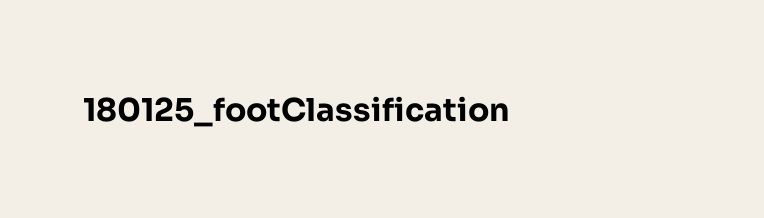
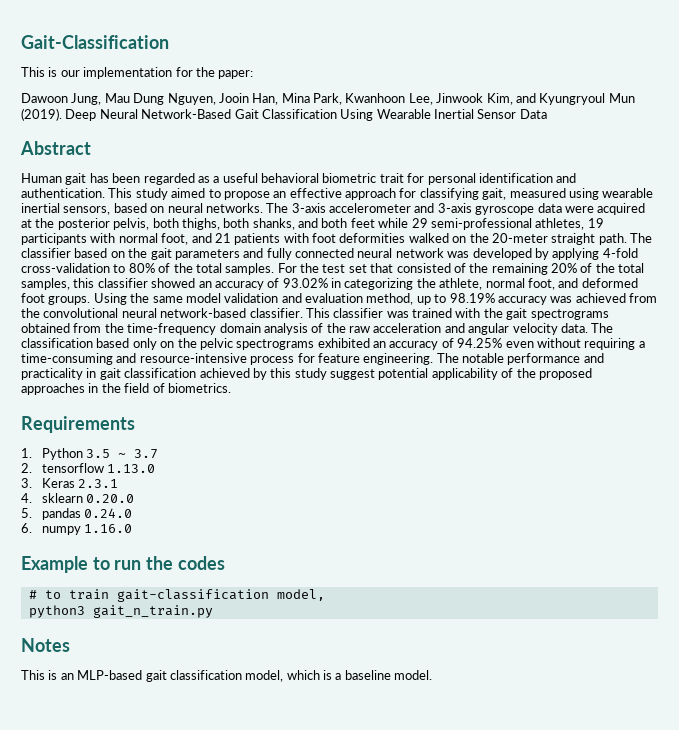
[83,96,510,127] 180125_footClassification -> [21,35,169,49] [21,67,254,79] [21,93,635,105] [21,108,547,121] [20,141,91,155] [21,173,577,185] [21,188,654,200] [21,203,646,215] [21,218,604,230] [21,233,652,245] [21,248,638,260] [21,263,645,275] [21,278,638,290] [21,293,657,305] [21,308,609,320] [21,323,614,335] [21,338,645,350] [21,353,604,365] [21,368,592,380] [21,383,231,395] [21,416,135,433] [21,448,159,460] [21,463,156,473] [21,478,119,488] [21,493,135,503] [21,508,133,520] [21,523,133,535] [21,556,225,573] [28,589,325,602] [28,605,213,618] [21,638,70,652] [21,670,433,682] Gait-Classification // This is our implementation for the paper: // Dawoon Jung, Mau Dung Nguyen, Jooin Han, Mina Park, Kwanhoon Lee, Jinwook Kim, and Kyungryoul Mun (2019). Deep Neural Network-Based Gait Classification Using Wearable Inertial Sensor Data // Abstract // Human gait has been regarded as a useful behavioral biometric trait for personal identification and authentication. This study aimed to propose an effective approach for classifying gait, measured using wearable inertial sensors, based on neural networks. The 3-axis accelerometer and 3-axis gyroscope data were acquired at the posterior pelvis, both thighs, both shanks, and both feet while 29 semi-professional athletes, 19 participants with normal foot, and 21 patients with foot deformities walked on the 20-meter straight path. The classifier based on the gait parameters and fully connected neural network was developed by applying 4-fold cross-validation to 80% of the total samples. For the test set that consisted of the remaining 20% of the total samples, this classifier showed an accuracy of 93.02% in categorizing the athlete, normal foot, and deformed foot groups. Using the same model validation and evaluation method, up to 98.19% accuracy was achieved from the convolutional neural network-based classifier. This classifier was trained with the gait spectrograms obtained from the time-frequency domain analysis of the raw acceleration and angular velocity data. The classification based only on the pelvic spectrograms exhibited an accuracy of 94.25% even without requiring a time-consuming and resource-intensive process for feature engineering. The notable performance and practicality in gait classification achieved by this study suggest potential applicability of the proposed approaches in the field of biometrics. // Requirements // 1. Python 3.5 ~ 3.7 // 2. tensorflow 1.13.0 // 3. Keras 2.3.1 // 4. sklearn 0.20.0 // 5. pandas 0.24.0 // 6. numpy 1.16.0 // Example to run the codes // # to train gait-classification model, // python3 gait_n_train.py // Notes // This is an MLP-based gait classification model, which is a baseline model.

